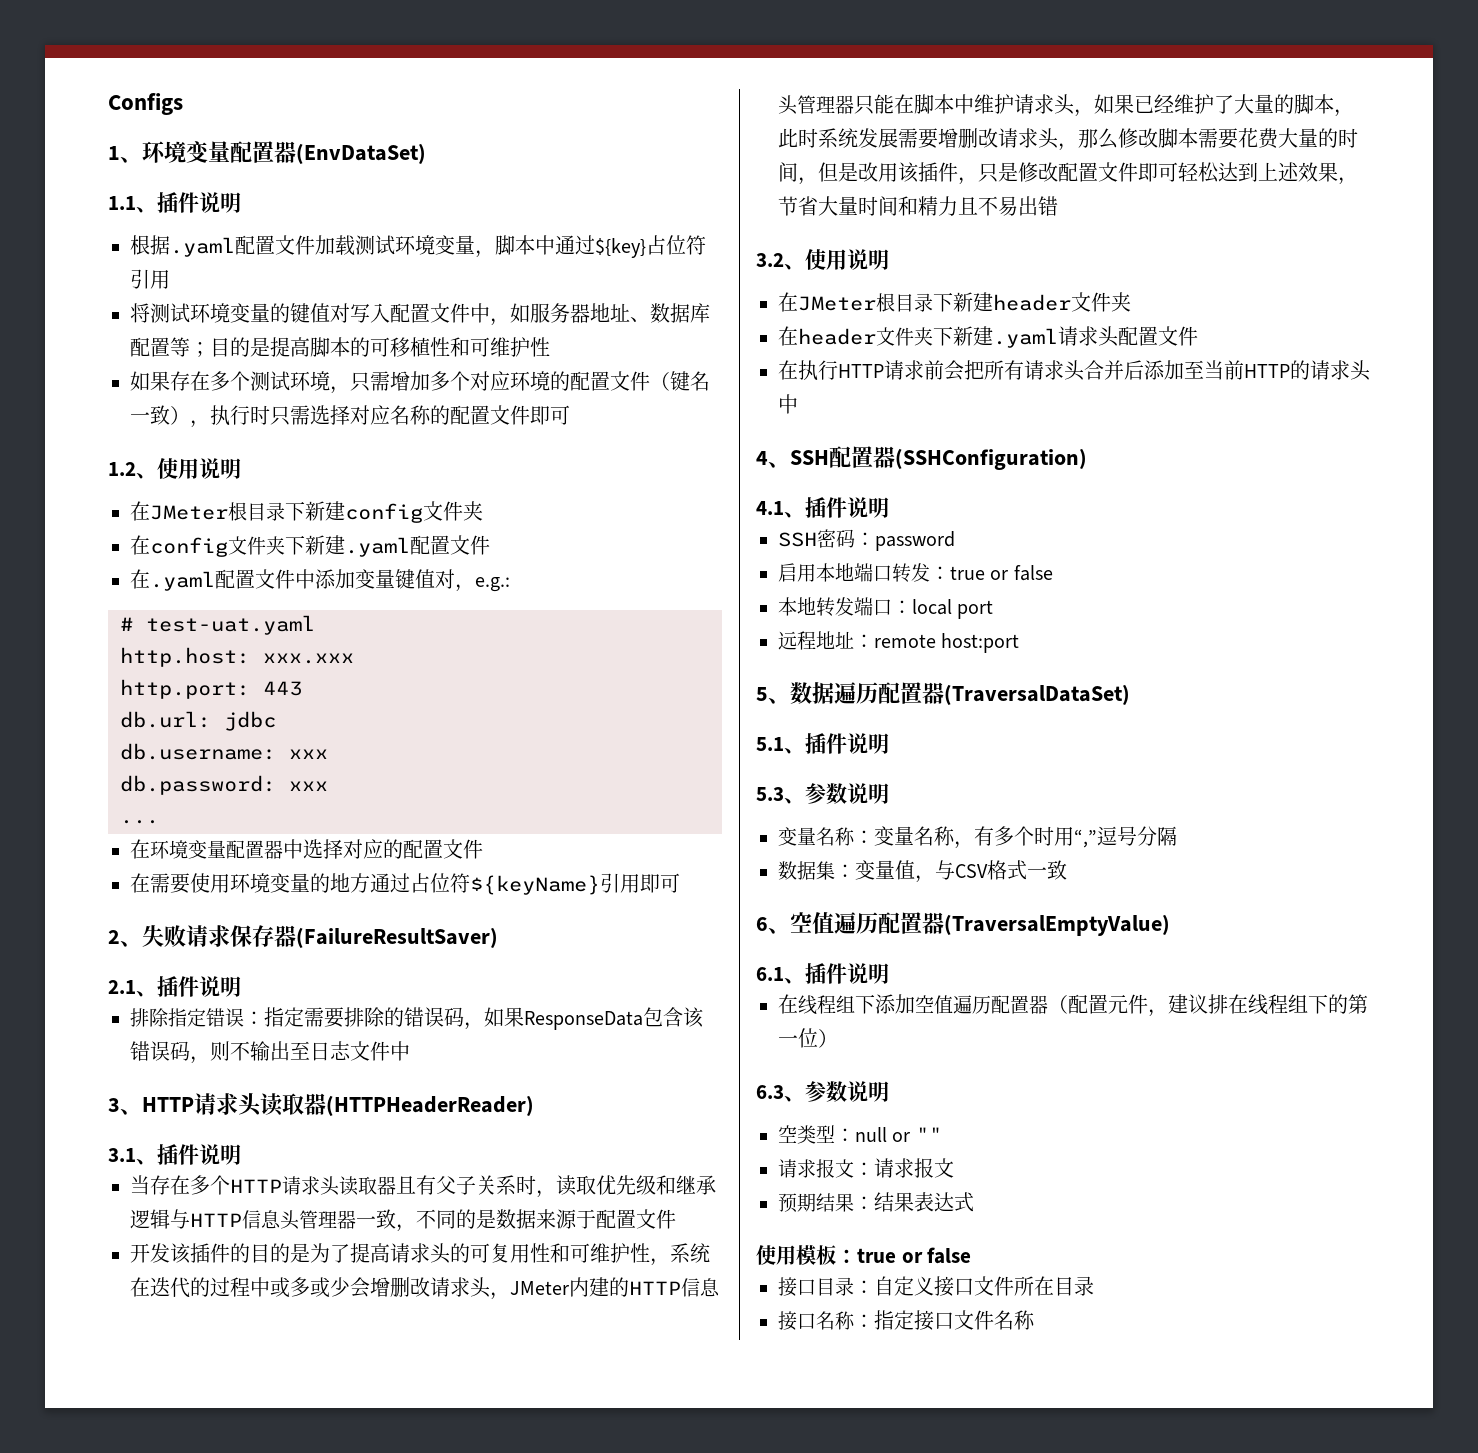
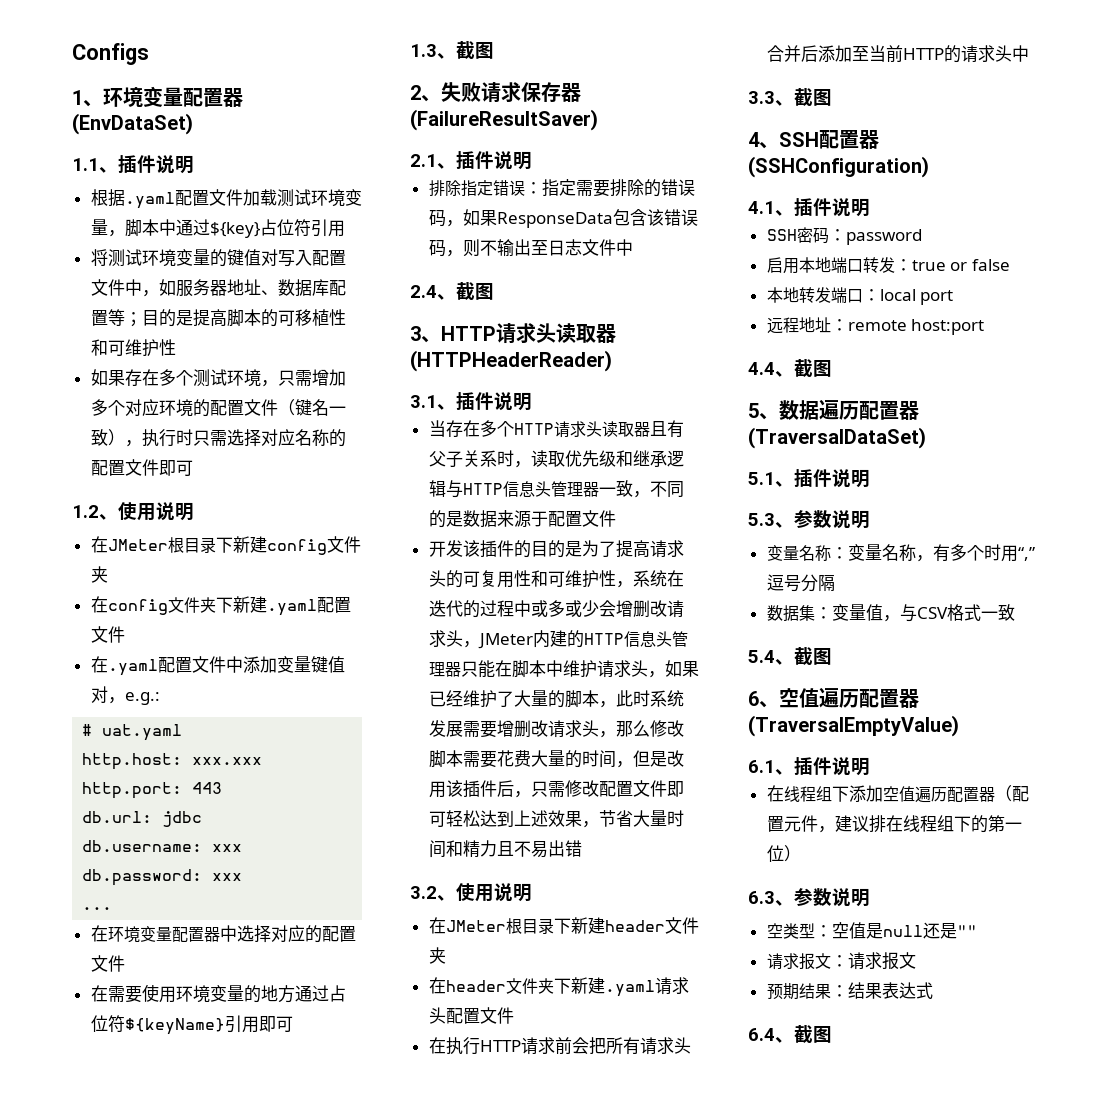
[146,615,315,635] test-uat.yaml -> [102,724,183,741] uat.yaml
(680, 883) none -> [410,41,494,59] // 1.3、截图
(410, 1051) none -> [410,282,494,300] // 2.4、截图
[958,162,1018,185] ，只是 -> [496,780,565,798] 后，只需
(798, 404) none -> [748,88,832,106] // 3.3、截图
(1020, 643) none -> [748,359,832,377] // 4.4、截图
(1067, 870) none -> [748,647,832,665] // 5.4、截图
[855,1127,911,1142] null or -> [831,922,957,939] 空值是null还是
[756,1245,972,1265] [778,1276,1094,1297] [778,1310,1035,1331] 使用模板：true or false // 接口目录：自定义接口文件所在目录 // 接口名称：指定接口文件名称 -> [748,1025,832,1043] 6.4、截图

